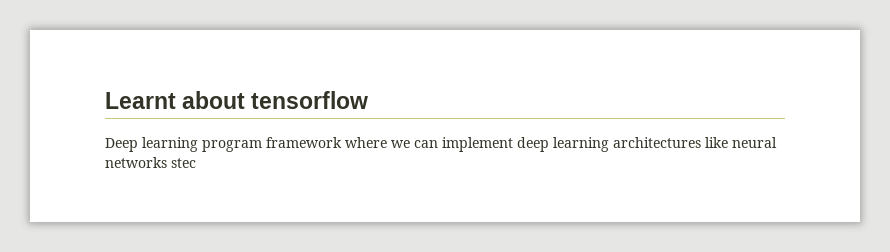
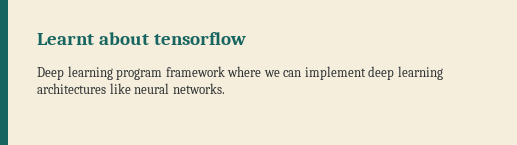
[105,157,196,168] networks stec -> [172,83,225,94] networks.

